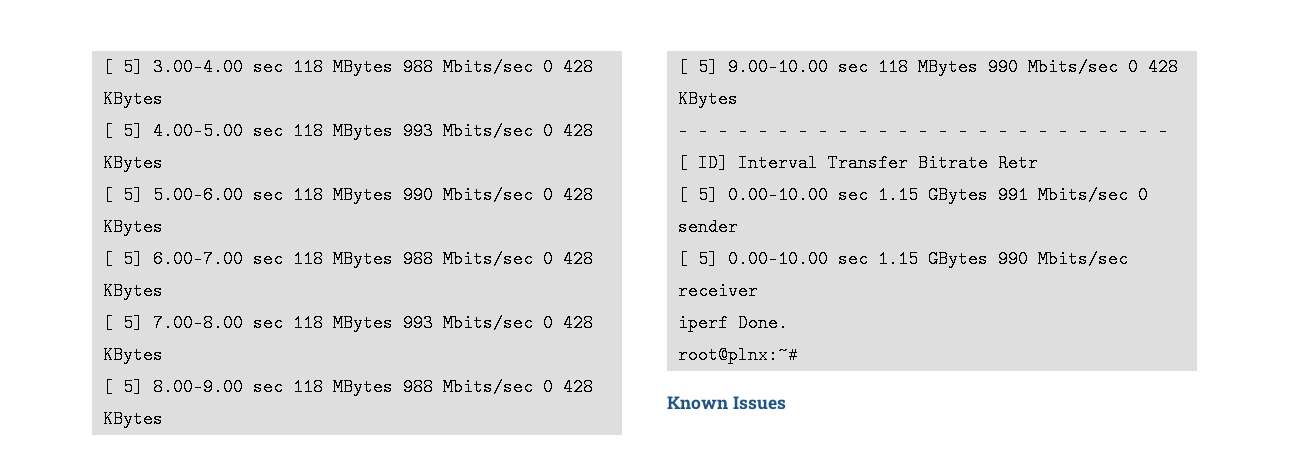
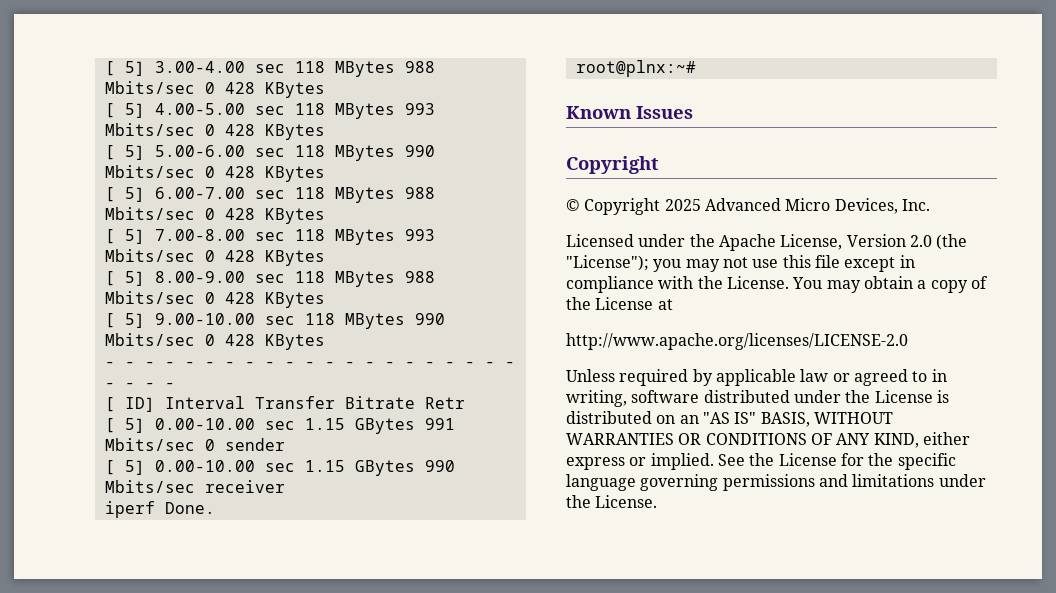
(786, 403) none -> [566,156,659,174] [566,198,930,215] [566,234,968,251] [566,255,915,272] [566,276,988,293] [566,297,673,310] [566,333,908,350] [566,369,947,386] [566,390,949,407] [566,411,893,427] [566,432,970,448] [566,453,956,470] [566,474,986,491] [566,495,658,508] // Copyright // © Copyright 2025 Advanced Micro Devices, Inc. // Licensed under the Apache License, Version 2.0 (the "License"); you may not use this file except in compliance with the License. You may obtain a copy of the License at // http://www.apache.org/licenses/LICENSE-2.0 // Unless required by applicable law or agreed to in writing, software distributed under the License is distributed on an "AS IS" BASIS, WITHOUT WARRANTIES OR CONDITIONS OF ANY KIND, either express or implied. See the License for the specific language governing permissions and limitations under the License.

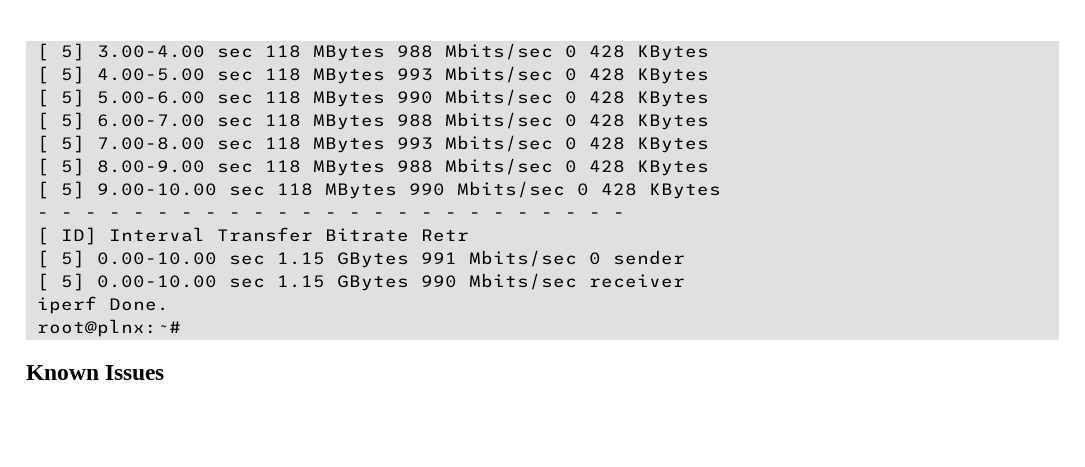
[566,156,659,174] [566,198,930,215] [566,234,968,251] [566,255,915,272] [566,276,988,293] [566,297,673,310] [566,333,908,350] [566,369,947,386] [566,390,949,407] [566,411,893,427] [566,432,970,448] [566,453,956,470] [566,474,986,491] [566,495,658,508] // Copyright // © Copyright 2025 Advanced Micro Devices, Inc. // Licensed under the Apache License, Version 2.0 (the "License"); you may not use this file except in compliance with the License. You may obtain a copy of the License at // http://www.apache.org/licenses/LICENSE-2.0 // Unless required by applicable law or agreed to in writing, software distributed under the License is distributed on an "AS IS" BASIS, WITHOUT WARRANTIES OR CONDITIONS OF ANY KIND, either express or implied. See the License for the specific language governing permissions and limitations under the License. -> (165, 372) none

